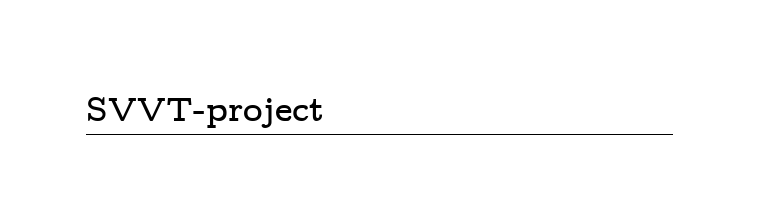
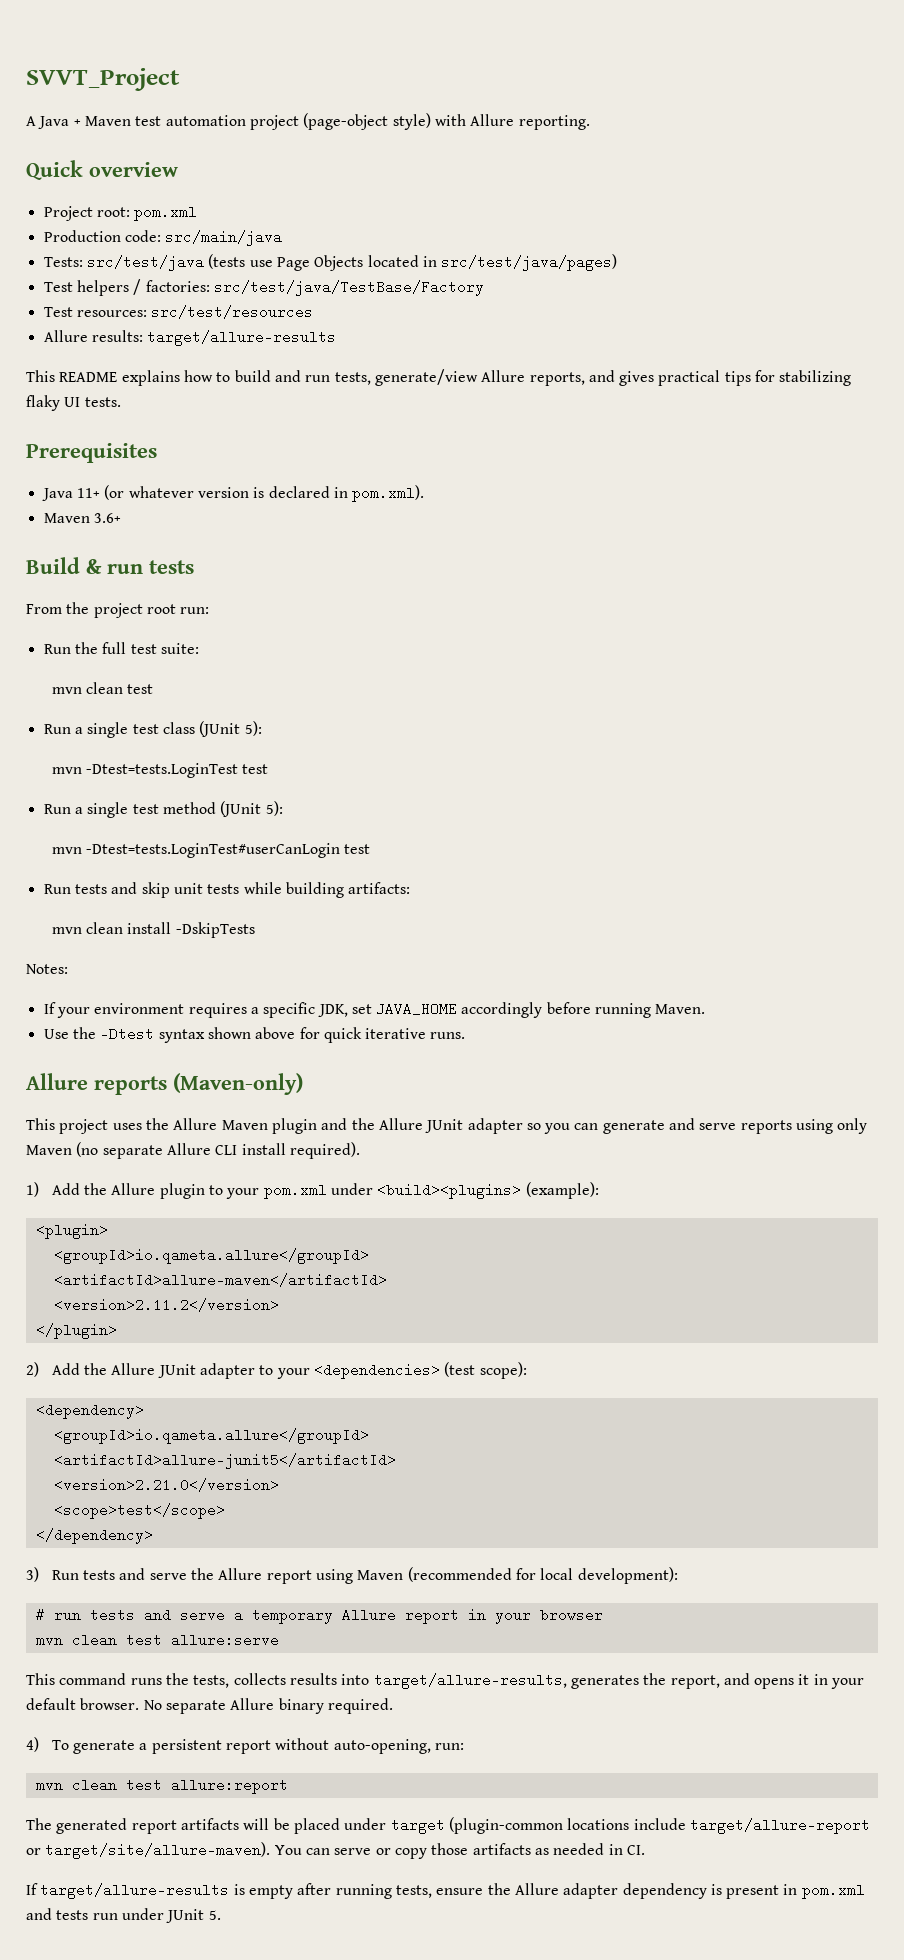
[86,97,324,128] SVVT-project -> [26,68,180,91] [26,113,590,130] [26,160,178,180] [43,205,198,221] [43,230,283,246] [43,254,618,271] [43,279,484,296] [43,305,314,319] [43,330,337,346] [26,369,852,386] [26,395,121,411] [26,443,157,463] [41,485,425,502] [43,513,121,523] [26,557,194,574] [26,602,210,618] [43,642,199,654] [51,682,154,694] [43,721,262,738] [51,763,269,778] [43,801,283,818] [51,843,371,858] [43,882,411,898] [51,922,255,938] [26,964,68,974] [43,1002,706,1018] [43,1027,466,1043] [26,1073,303,1095] [26,1118,868,1134] [26,1142,360,1159] [26,1182,599,1199] [35,1223,108,1239] [53,1248,369,1264] [53,1273,387,1287] [53,1298,279,1312] [35,1323,117,1339] [26,1362,527,1379] [35,1403,144,1419] [53,1428,369,1444] [53,1453,396,1469] [53,1478,279,1492] [53,1503,225,1519] [35,1528,153,1544] [26,1567,678,1584] [35,1608,603,1624] [35,1633,279,1647] [26,1673,865,1689] [26,1698,393,1714] [26,1737,464,1754] [35,1778,288,1794] [26,1817,870,1834] [26,1842,645,1859] [26,1883,865,1899] [26,1908,221,1923] SVVT_Project // A Java + Maven test automation project (page-object style) with Allure reporting. // Quick overview // Project root: pom.xml // Production code: src/main/java // Tests: src/test/java (tests use Page Objects located in src/test/java/pages) // Test helpers / factories: src/test/java/TestBase/Factory // Test resources: src/test/resources // Allure results: target/allure-results // This README explains how to build and run tests, generate/view Allure reports, and gives practical tips for stabilizing flaky UI tests. // Prerequisites // Java 11+ (or whatever version is declared in pom.xml). // Maven 3.6+ // Build & run tests // From the project root run: // Run the full test suite: // mvn clean test // Run a single test class (JUnit 5): // mvn -Dtest=tests.LoginTest test // Run a single test method (JUnit 5): // mvn -Dtest=tests.LoginTest#userCanLogin test // Run tests and skip unit tests while building artifacts: // mvn clean install -DskipTests // Notes: // If your environment requires a specific JDK, set JAVA_HOME accordingly before running Maven. // Use the -Dtest syntax shown above for quick iterative runs. // Allure reports (Maven-only) // This project uses the Allure Maven plugin and the Allure JUnit adapter so you can generate and serve reports using only Maven (no separate Allure CLI install required). // 1) Add the Allure plugin to your pom.xml under <build><plugins> (example): // <plugin> // <groupId>io.qameta.allure</groupId> // <artifactId>allure-maven</artifactId> // <version>2.11.2</version> // </plugin> // 2) Add the Allure JUnit adapter to your <dependencies> (test scope): // <dependency> // <groupId>io.qameta.allure</groupId> // <artifactId>allure-junit5</artifactId> // <version>2.21.0</version> // <scope>test</scope> // </dependency> // 3) Run tests and serve the Allure report using Maven (recommended for local development): // # run tests and serve a temporary Allure report in your browser // mvn clean test allure:serve // This command runs the tests, collects results into target/allure-results, generates the report, and opens it in your default browser. No separate Allure binary required. // 4) To generate a persistent report without auto-opening, run: // mvn clean test allure:report // The generated report artifacts will be placed under target (plugin-common locations include target/allure-report or target/site/allure-maven). You can serve or copy those artifacts as needed in CI. // If target/allure-results is empty after running tests, ensure the Allure adapter dependency is present in pom.xml and tests run under JUnit 5.

